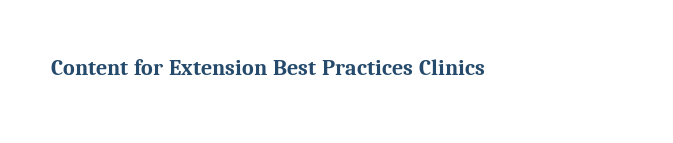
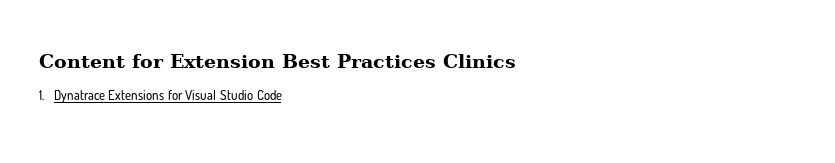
(485, 67) none -> [39,90,282,103] // 1. Dynatrace Extensions for Visual Studio Code

